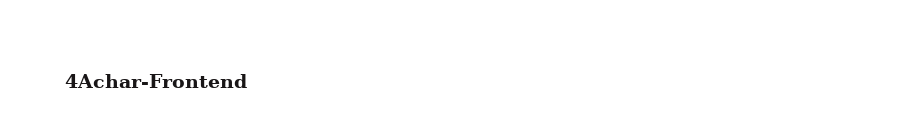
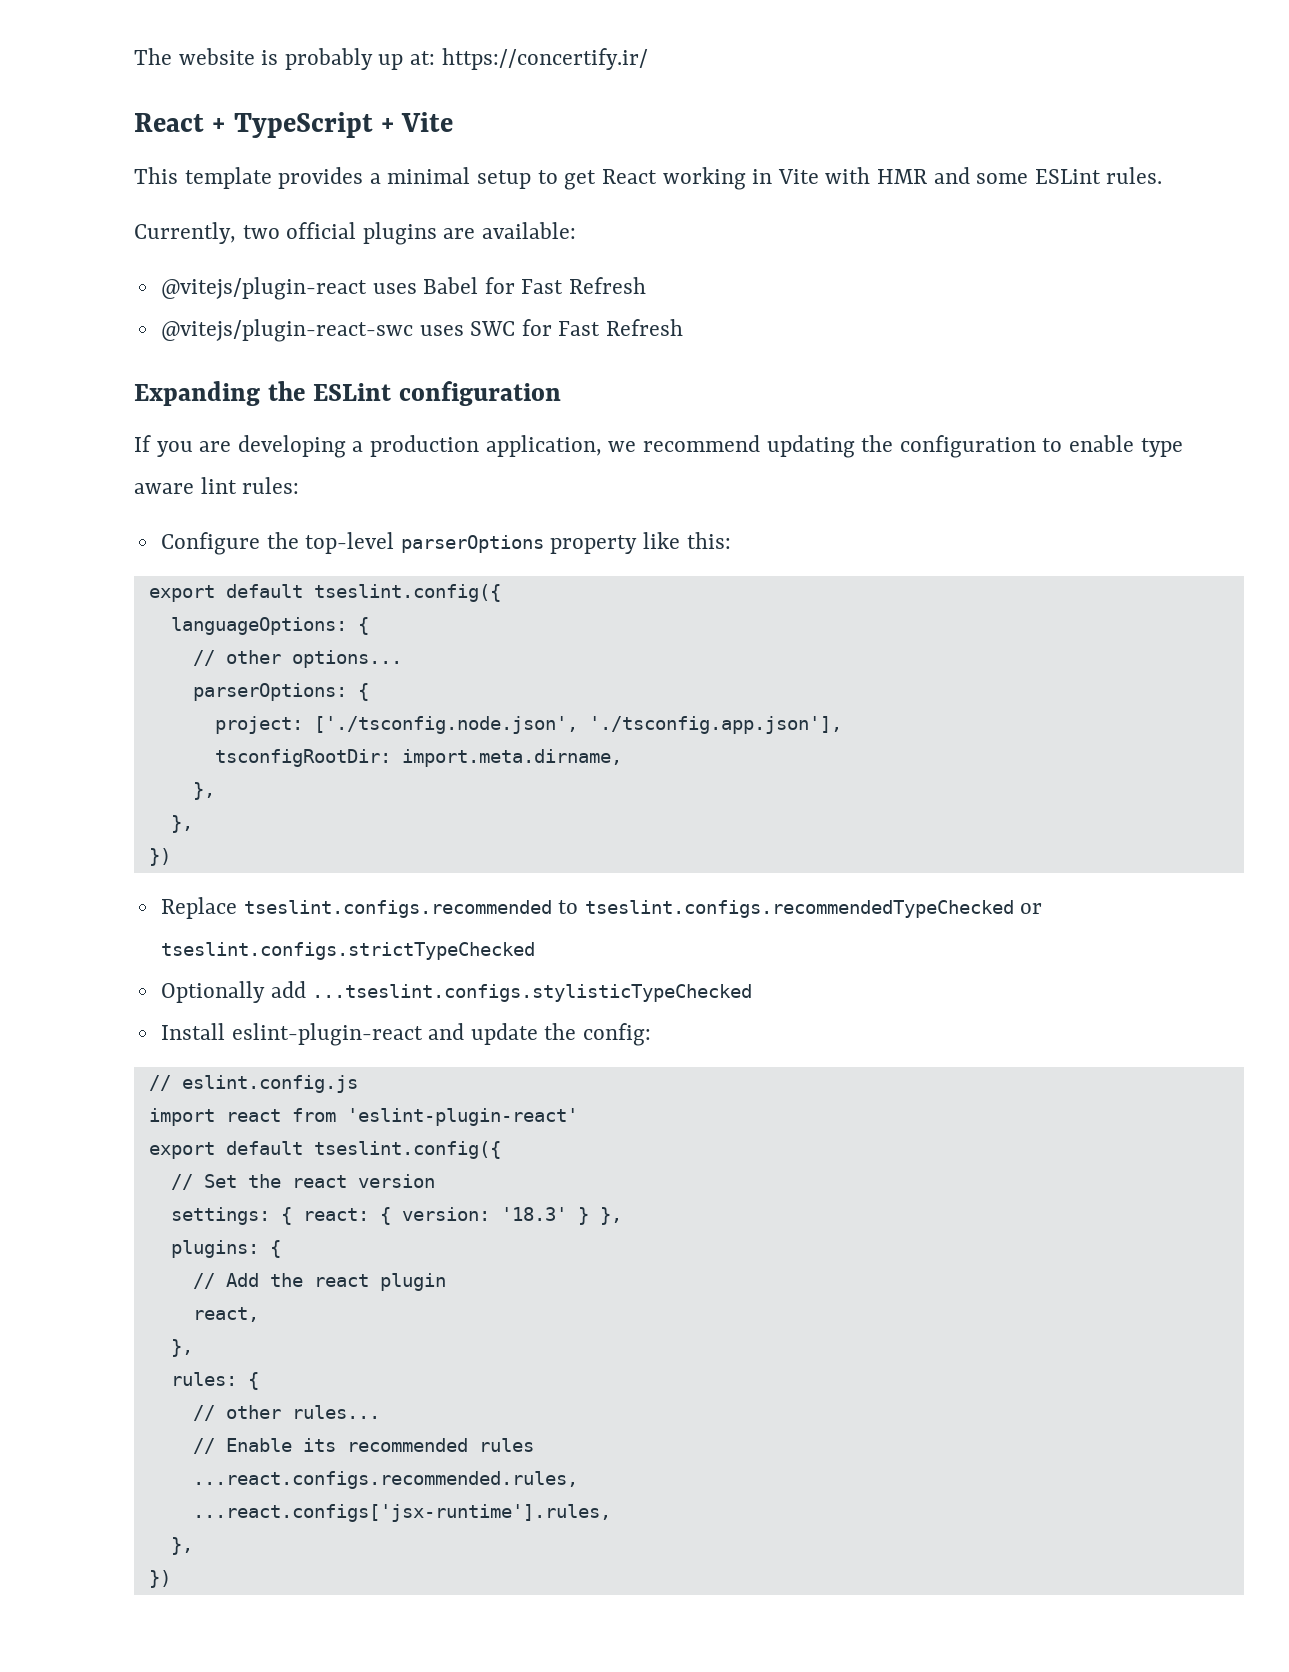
[65,74,247,88] 4Achar-Frontend -> [134,48,648,70] [134,112,454,138] [134,167,1163,190] [134,222,577,245] [160,277,647,300] [160,319,684,342] [134,381,562,406] [134,435,1183,458] [134,477,300,494] [160,532,731,555] [148,584,501,602] [170,617,369,635] [192,650,402,668] [192,683,369,701] [214,716,842,734] [214,749,622,767] [192,782,215,800] [170,815,193,833] [148,848,171,866] [160,897,1043,919] [160,942,535,960] [160,981,753,1003] [160,1023,652,1046] [148,1075,358,1093] [148,1108,578,1126] [148,1141,501,1159] [170,1174,435,1190] [170,1207,622,1225] [170,1240,281,1258] [192,1273,446,1291] [192,1307,259,1322] [170,1339,193,1357] [170,1372,259,1390] [192,1405,380,1421] [192,1438,534,1454] [192,1471,578,1489] [192,1504,611,1522] [170,1537,193,1555] [148,1570,171,1588] The website is probably up at: https://concertify.ir/ // React + TypeScript + Vite // This template provides a minimal setup to get React working in Vite with HMR and some ESLint rules. // Currently, two official plugins are available: // @vitejs/plugin-react uses Babel for Fast Refresh // @vitejs/plugin-react-swc uses SWC for Fast Refresh // Expanding the ESLint configuration // If you are developing a production application, we recommend updating the configuration to enable type aware lint rules: // Configure the top-level parserOptions property like this: // export default tseslint.config({ // languageOptions: { // // other options... // parserOptions: { // project: ['./tsconfig.node.json', './tsconfig.app.json'], // tsconfigRootDir: import.meta.dirname, // }, // }, // }) // Replace tseslint.configs.recommended to tseslint.configs.recommendedTypeChecked or tseslint.configs.strictTypeChecked // Optionally add ...tseslint.configs.stylisticTypeChecked // Install eslint-plugin-react and update the config: // // eslint.config.js // import react from 'eslint-plugin-react' // export default tseslint.config({ // // Set the react version // settings: { react: { version: '18.3' } }, // plugins: { // // Add the react plugin // react, // }, // rules: { // // other rules... // // Enable its recommended rules // ...react.configs.recommended.rules, // ...react.configs['jsx-runtime'].rules, // }, // })

